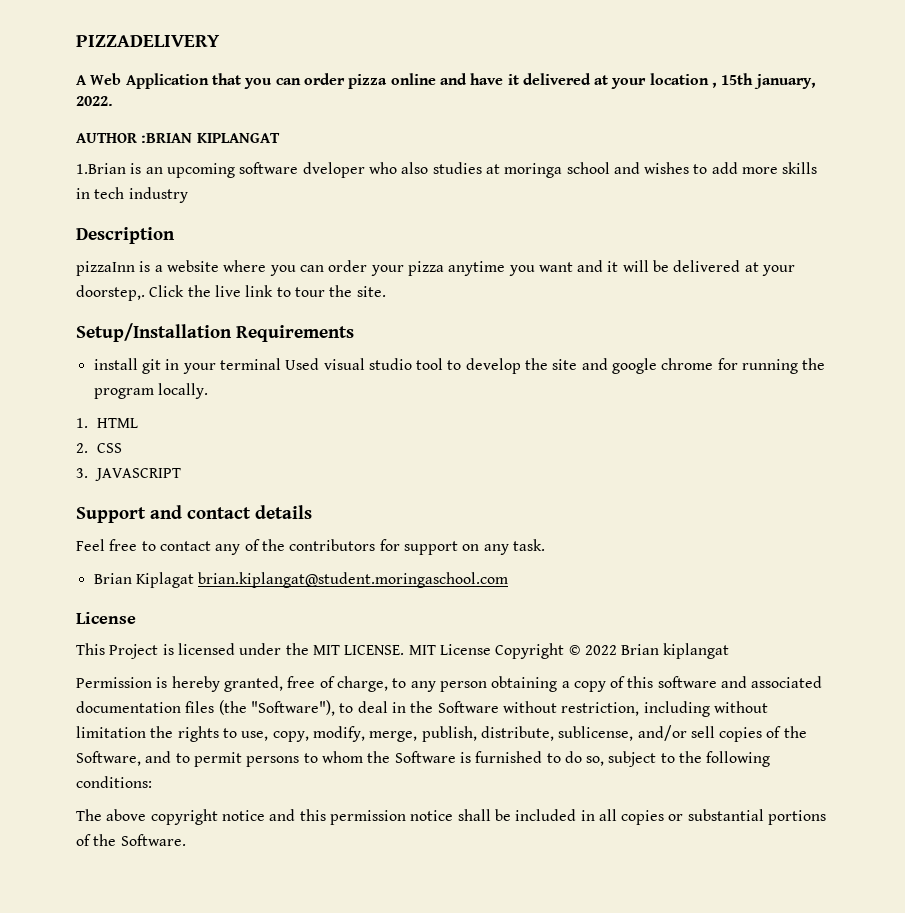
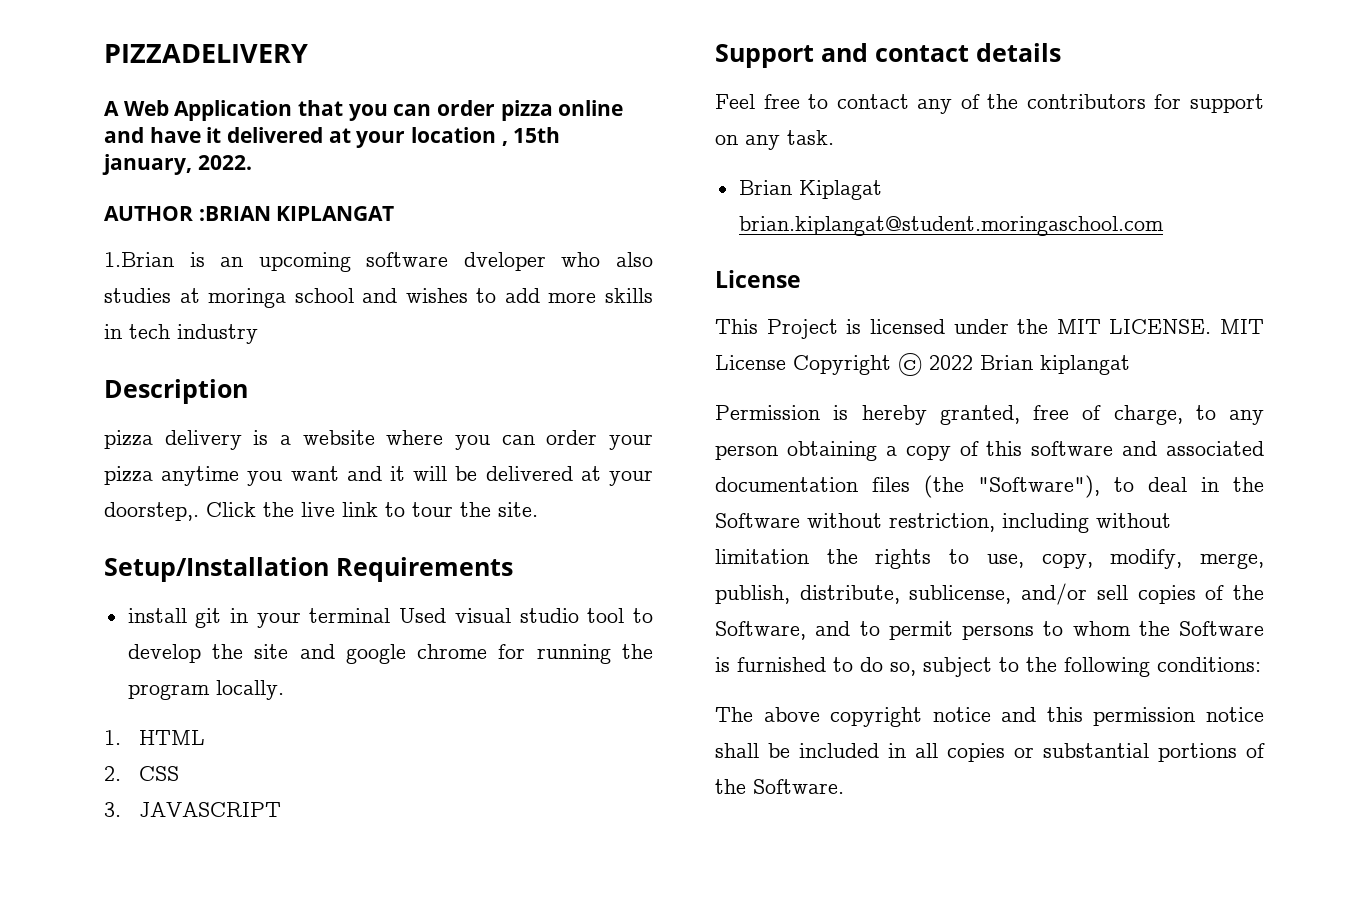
[76,261,135,276] pizzaInn -> [104,430,242,450] pizza delivery

